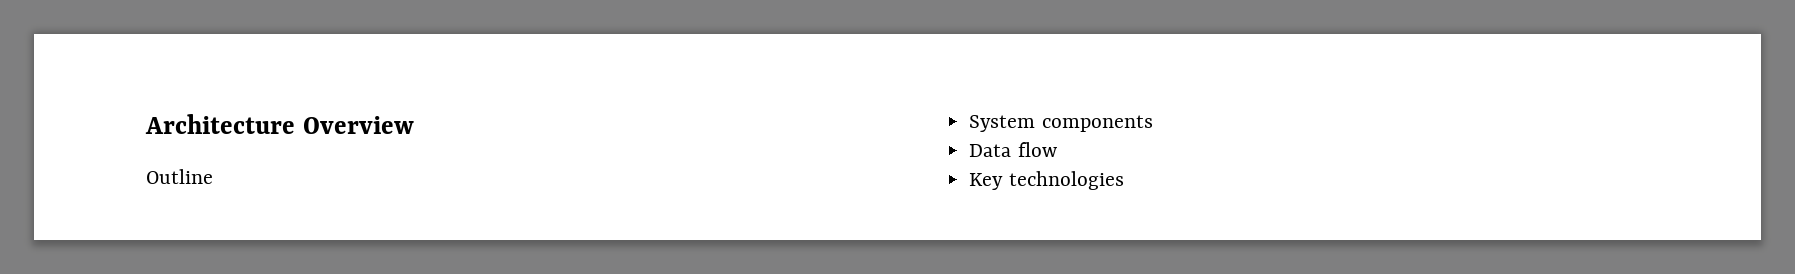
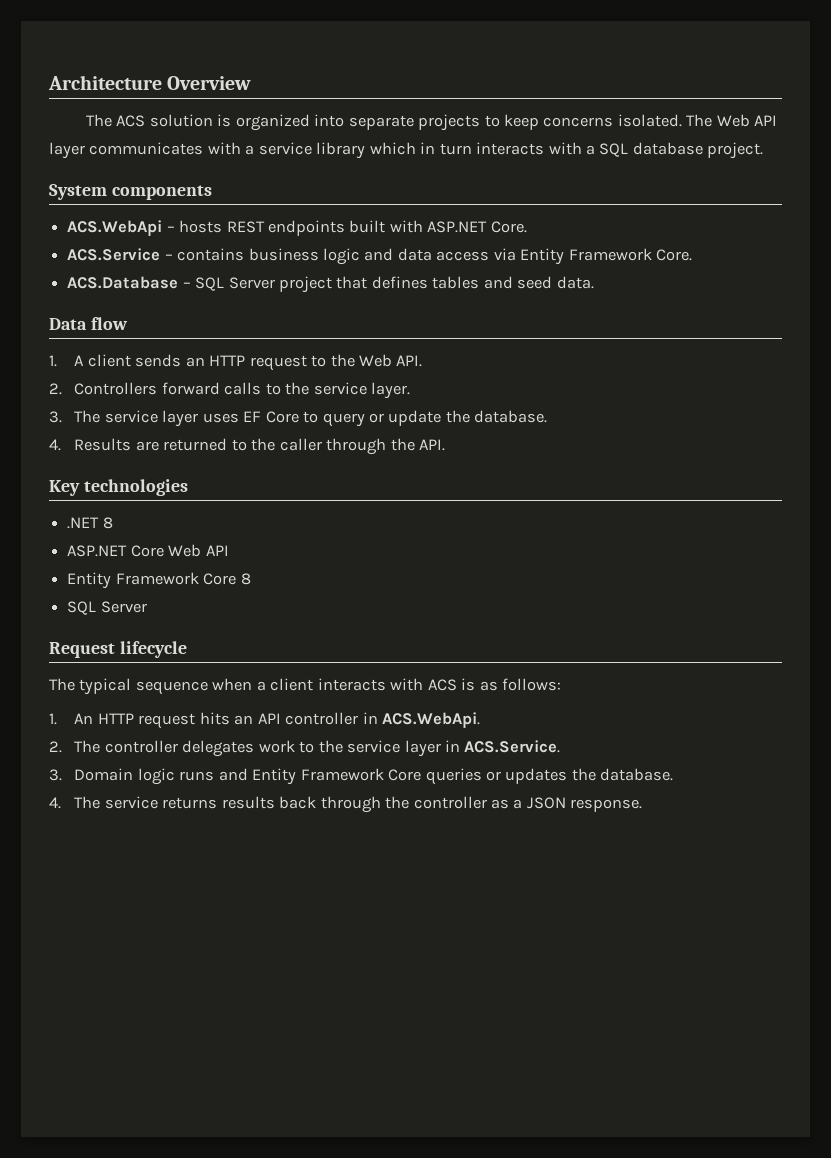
[146,169,213,184] [969,115,1153,132] [969,142,1057,157] [969,171,1124,190] Outline // System components // Data flow // Key technologies -> [85,114,778,131] [49,142,764,159] [49,184,212,200] [67,220,527,236] [67,248,693,265] [67,276,594,293] [49,317,128,330] [49,354,423,371] [49,382,411,399] [49,410,548,427] [49,438,446,455] [49,479,188,496] [67,517,113,529] [67,544,229,557] [67,572,251,589] [67,601,147,615] [49,641,187,658] [49,678,562,695] [49,712,481,729] [49,740,561,757] [49,768,674,785] [49,796,643,813] The ACS solution is organized into separate projects to keep concerns isolated. The Web API layer communicates with a service library which in turn interacts with a SQL database project. // System components // ACS.WebApi – hosts REST endpoints built with ASP.NET Core. // ACS.Service – contains business logic and data access via Entity Framework Core. // ACS.Database – SQL Server project that defines tables and seed data. // Data flow // 1. A client sends an HTTP request to the Web API. // 2. Controllers forward calls to the service layer. // 3. The service layer uses EF Core to query or update the database. // 4. Results are returned to the caller through the API. // Key technologies // .NET 8 // ASP.NET Core Web API // Entity Framework Core 8 // SQL Server // Request lifecycle // The typical sequence when a client interacts with ACS is as follows: // 1. An HTTP request hits an API controller in ACS.WebApi. // 2. The controller delegates work to the service layer in ACS.Service. // 3. Domain logic runs and Entity Framework Core queries or updates the database. // 4. The service returns results back through the controller as a JSON response.

